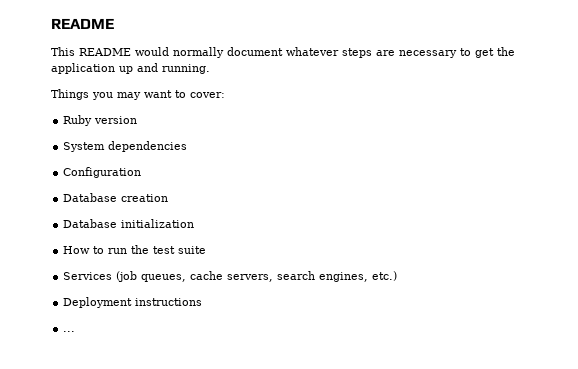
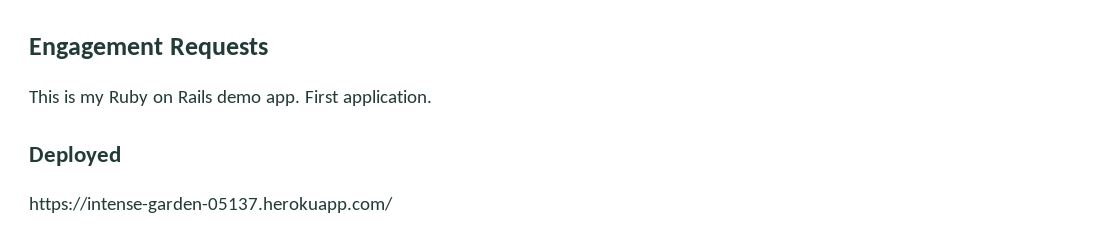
[51,18,114,29] README -> [29,38,269,59] Engagement Requests
[79,47,515,58] [51,63,210,74] [51,89,225,100] [63,115,138,126] [63,141,188,152] [63,167,142,178] [63,193,169,202] [63,219,195,228] [63,245,207,254] [63,271,398,282] [63,297,203,308] [63,331,76,332] README would normally document whatever steps are necessary to get the application up and running. // Things you may want to cover: // Ruby version // System dependencies // Configuration // Database creation // Database initialization // How to run the test suite // Services (job queues, cache servers, search engines, etc.) // Deployment instructions // ... -> [63,90,432,106] [29,146,121,166] [29,197,393,213] is my Ruby on Rails demo app. First application. // Deployed // https://intense-garden-05137.herokuapp.com/

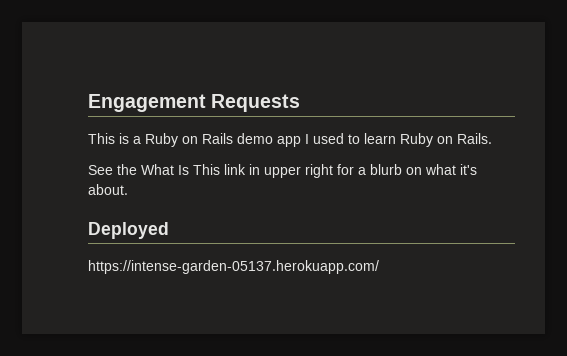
[79,94,104,106] my -> [133,136,141,144] a
[265,90,432,106] app. First application. -> [277,133,492,147] [88,164,477,178] [88,184,128,195] app I used to learn Ruby on Rails. // See the What Is This link in upper right for a blurb on what it's about.

